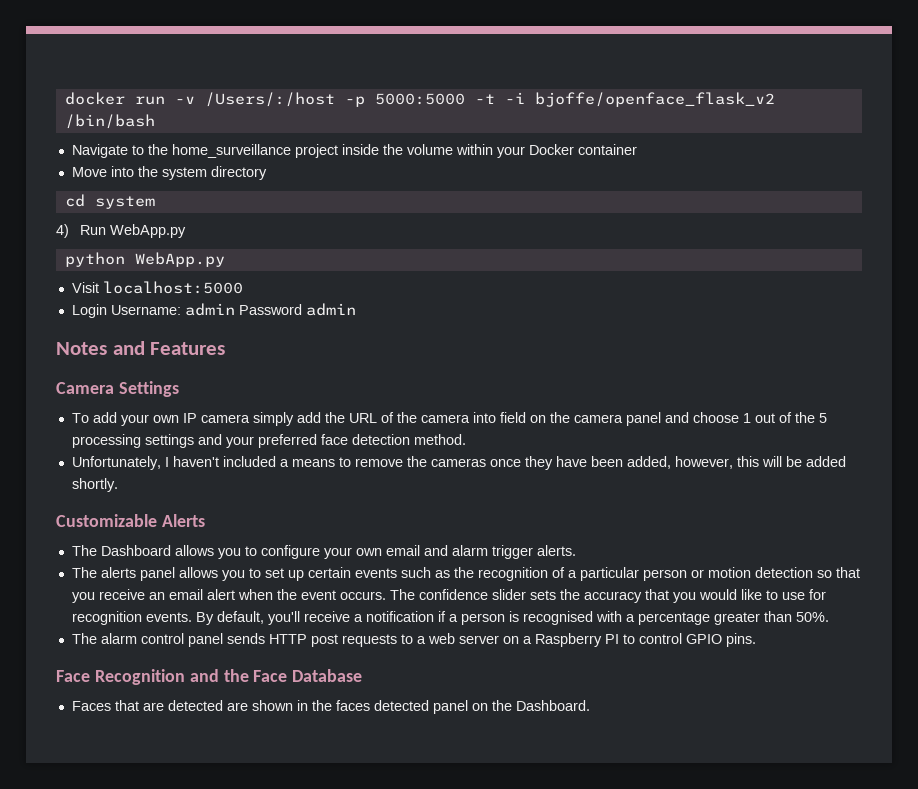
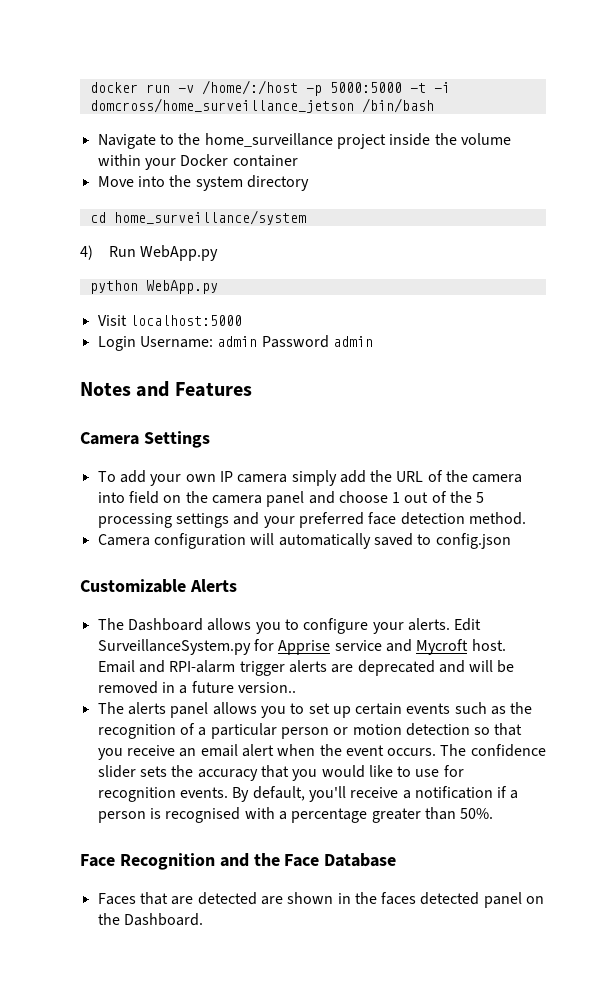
[204,92,335,107] /Users/:/host -> [201,80,298,95] /home/:/host
[534,92,775,107] bjoffe/openface_flask_v2 -> [89,98,354,113] domcross/home_surveillance_jetson
[94,196,155,209] system -> [113,210,306,225] home_surveillance/system
[71,456,846,470] [71,478,118,492] Unfortunately, I haven't included a means to remove the cameras once they have been added, however, this will be added shortly. -> [97,533,511,549] Camera configuration will automatically saved to config.json
[355,545,576,559] own email and alarm trigger alerts. -> [407,618,482,631] [97,639,506,655] [97,660,515,676] [97,681,296,694] alerts. Edit SurveillanceSystem.py for Apprise service and Mycroft host. Email and RPI-alarm trigger alerts are deprecated and will be removed in a future version..
[71,633,756,647] // The alarm control panel sends HTTP post requests to a web server on a Raspberry PI to control GPIO pins. -> (494, 813) none

